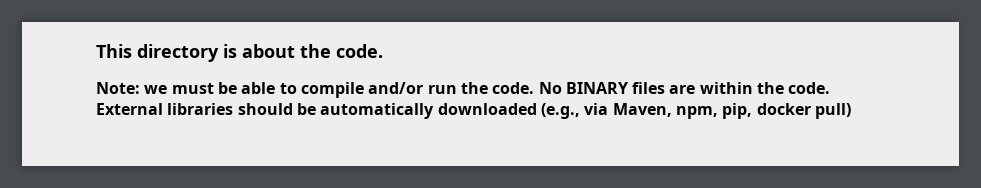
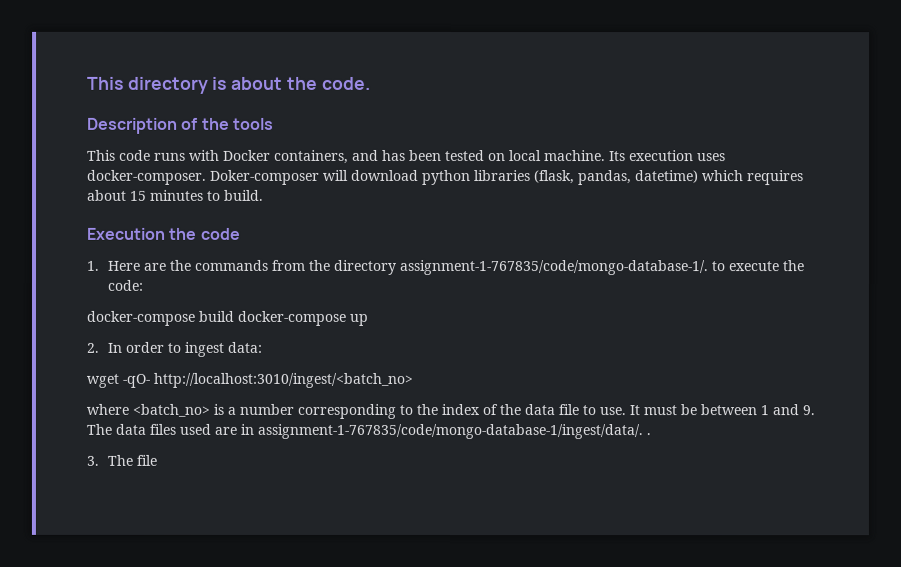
[96,82,831,98] [96,103,851,119] Note: we must be able to compile and/or run the code. No BINARY files are within the code. External libraries should be automatically downloaded (e.g., via Maven, npm, pip, docker pull) -> [87,117,274,134] [87,149,726,164] [87,169,804,186] [87,189,264,201] [87,227,241,240] [87,259,806,276] [107,279,145,291] [86,310,368,326] [86,341,263,357] [86,372,413,388] [86,403,815,419] [86,423,651,440] [86,454,158,466] Description of the tools // This code runs with Docker containers, and has been tested on local machine. Its execution uses docker-composer. Doker-composer will download python libraries (flask, pandas, datetime) which requires about 15 minutes to build. // Execution the code // 1. Here are the commands from the directory assignment-1-767835/code/mongo-database-1/. to execute the code: // docker-compose build docker-compose up // 2. In order to ingest data: // wget -qO- http://localhost:3010/ingest/<batch_no> // where <batch_no> is a number corresponding to the index of the data file to use. It must be between 1 and 9. The data files used are in assignment-1-767835/code/mongo-database-1/ingest/data/. . // 3. The file

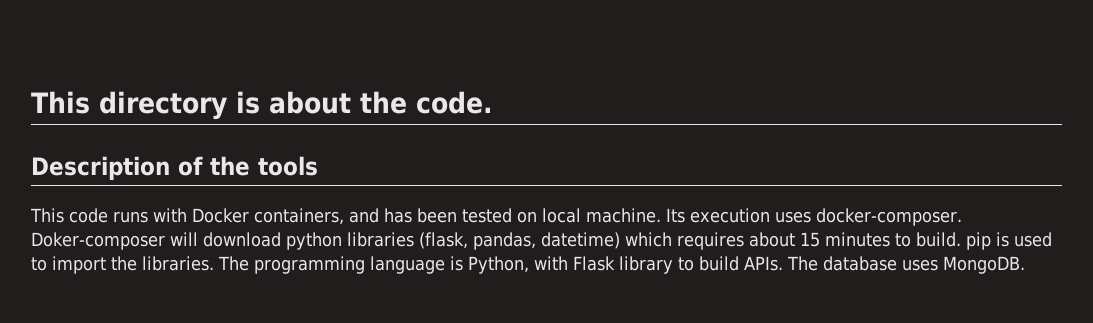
[87,227,241,240] [87,259,806,276] [107,279,145,291] [86,310,368,326] [86,341,263,357] [86,372,413,388] [86,403,815,419] [86,423,651,440] [86,454,158,466] // Execution the code // 1. Here are the commands from the directory assignment-1-767835/code/mongo-database-1/. to execute the code: // docker-compose build docker-compose up // 2. In order to ingest data: // wget -qO- http://localhost:3010/ingest/<batch_no> // where <batch_no> is a number corresponding to the index of the data file to use. It must be between 1 and 9. The data files used are in assignment-1-767835/code/mongo-database-1/ingest/data/. . // 3. The file -> [965,232,1052,250] [31,256,1025,274] pip is used to import the libraries. The programming language is Python, with Flask library to build APIs. The database uses MongoDB.

